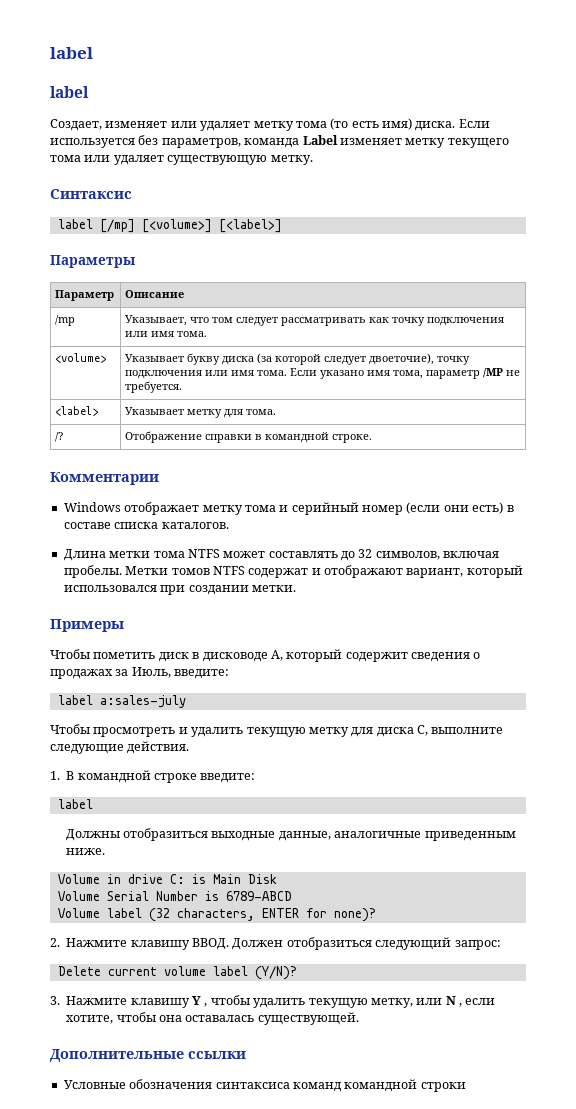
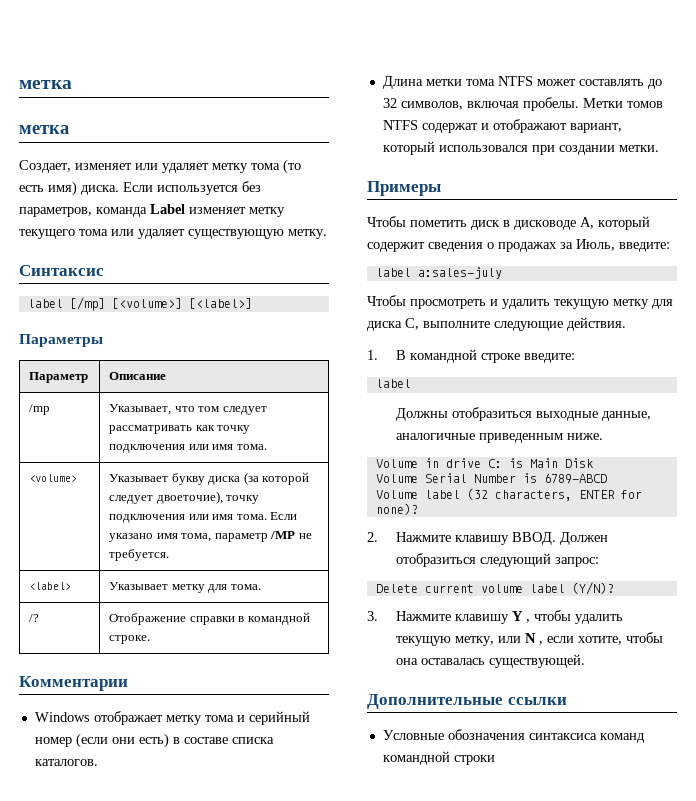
[50,47,93,59] [50,86,89,98] label // label -> [19,80,72,89] [19,125,69,134] метка // метка

